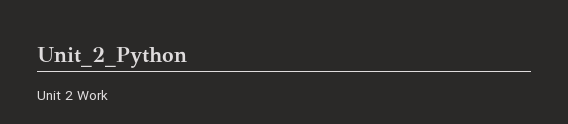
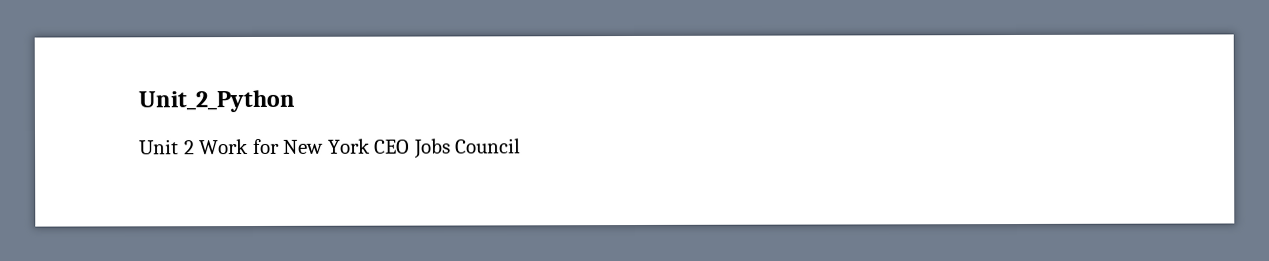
(108, 95) none -> [252,138,522,159] for New York CEO Jobs Council

